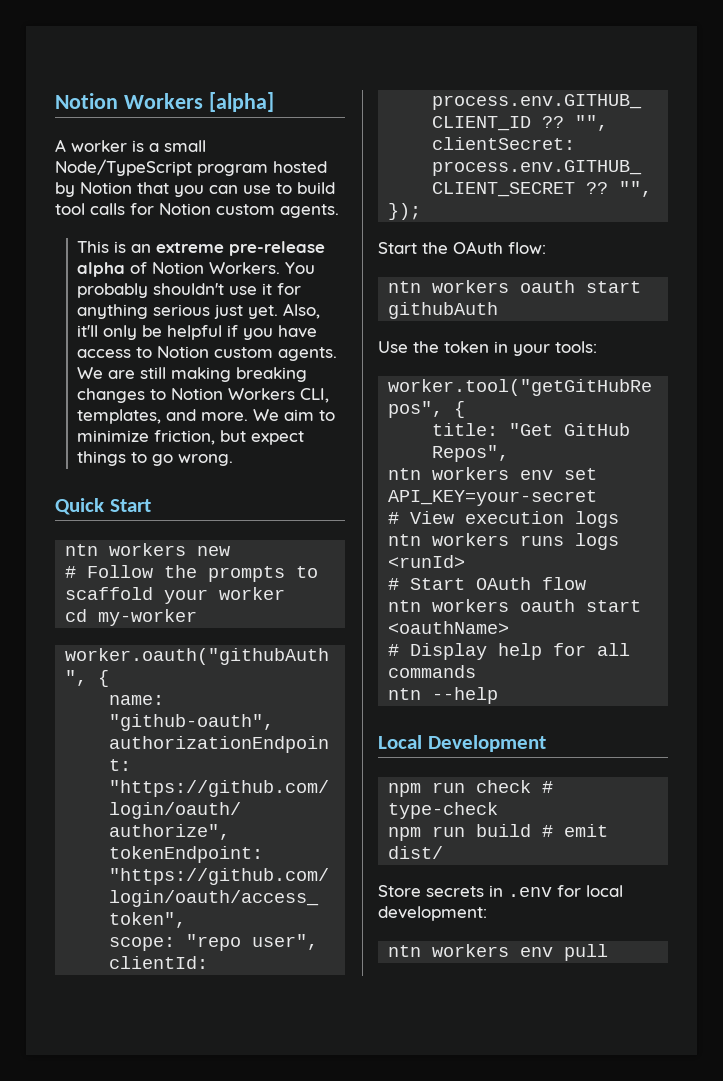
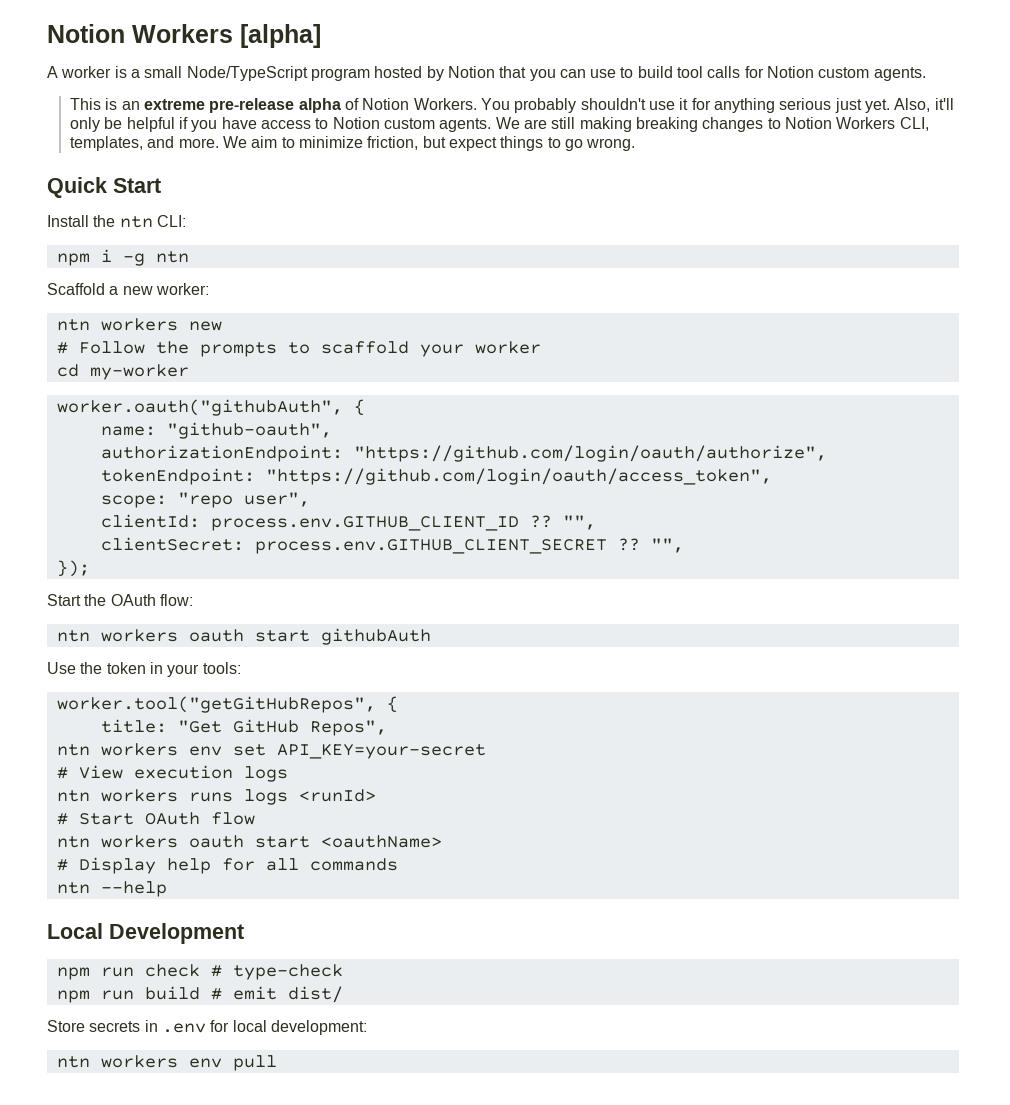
(151, 505) none -> [47,215,186,228] [56,249,189,266] [47,283,209,295] // Install the ntn CLI: // npm i -g ntn // Scaffold a new worker:

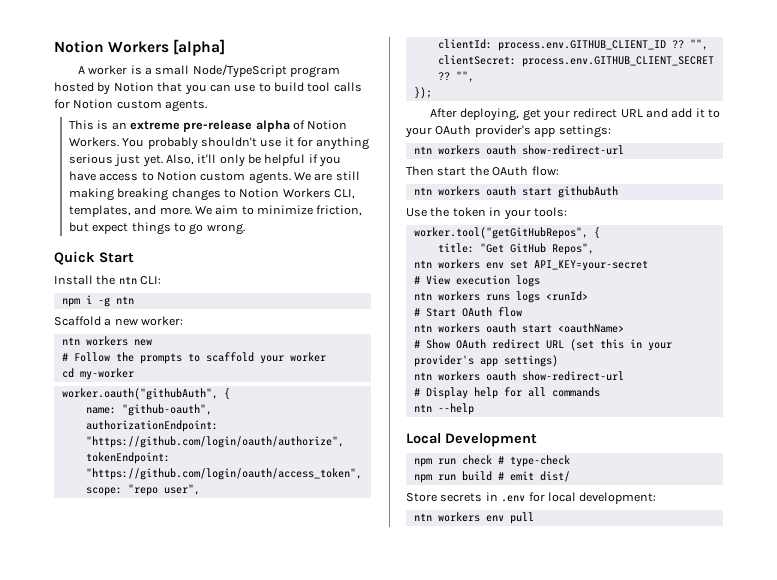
[47,594,81,606] Start -> [429,108,721,121] [405,125,611,138] [413,145,624,155] [406,166,467,176] After deploying, get your redirect URL and add it to your OAuth provider's app settings: // ntn workers oauth show-redirect-url // Then start
(442, 841) none -> [413,339,672,351] [413,355,558,367] [413,371,624,381] // # Show OAuth redirect URL (set this in your provider's app settings) // ntn workers oauth show-redirect-url

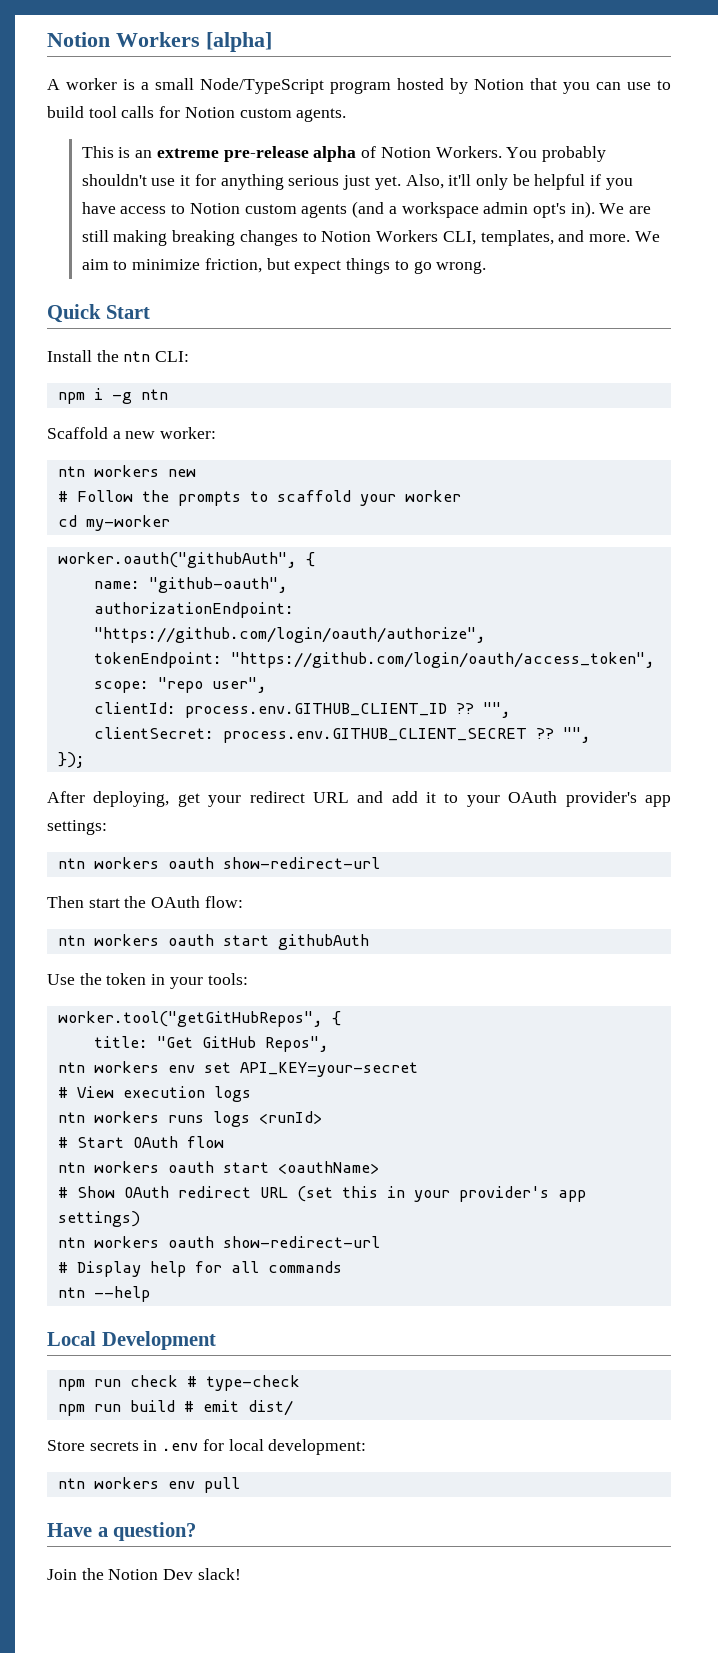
[248,172,291,184] agents. -> [301,201,595,218] agents (and a workspace admin opt's in).
(534, 518) none -> [47,1522,197,1541] [47,1568,241,1580] // Have a question? // Join the Notion Dev slack!

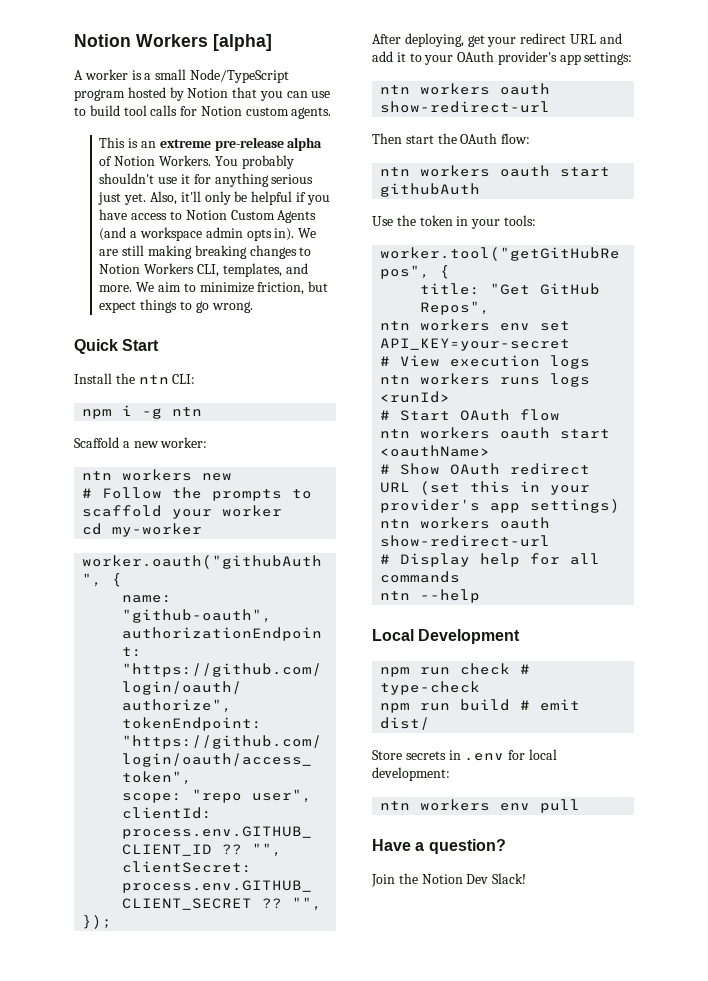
[244,204,348,218] custom agents -> [230,210,317,223] Custom Agents
[532,203,566,218] opt's -> [246,229,272,241] opts
[197,1568,241,1580] slack! -> [492,873,527,884] Slack!

